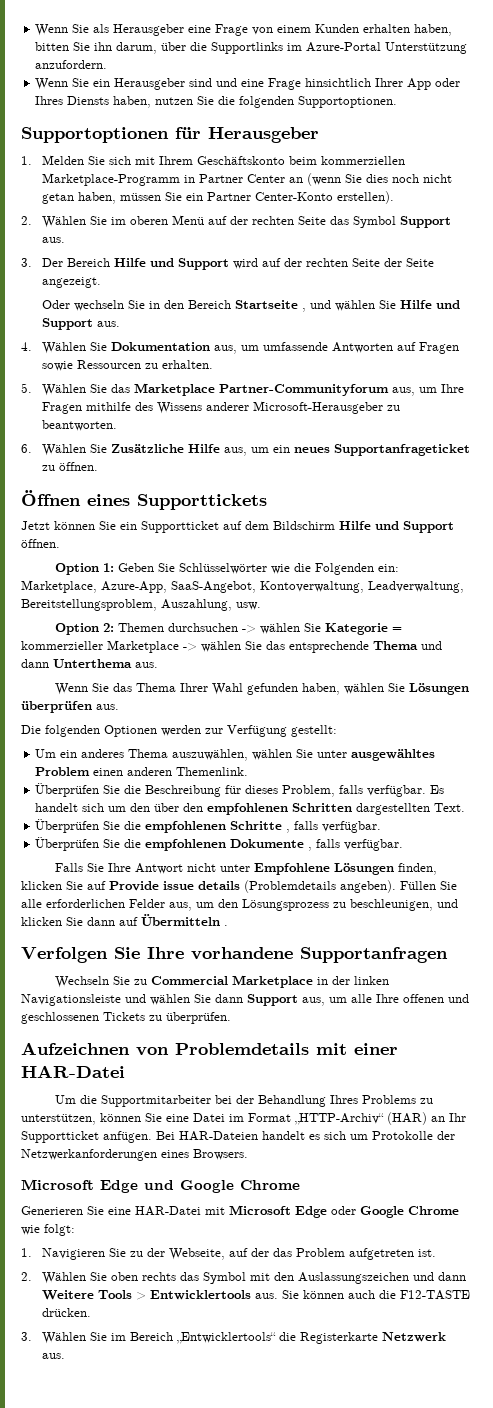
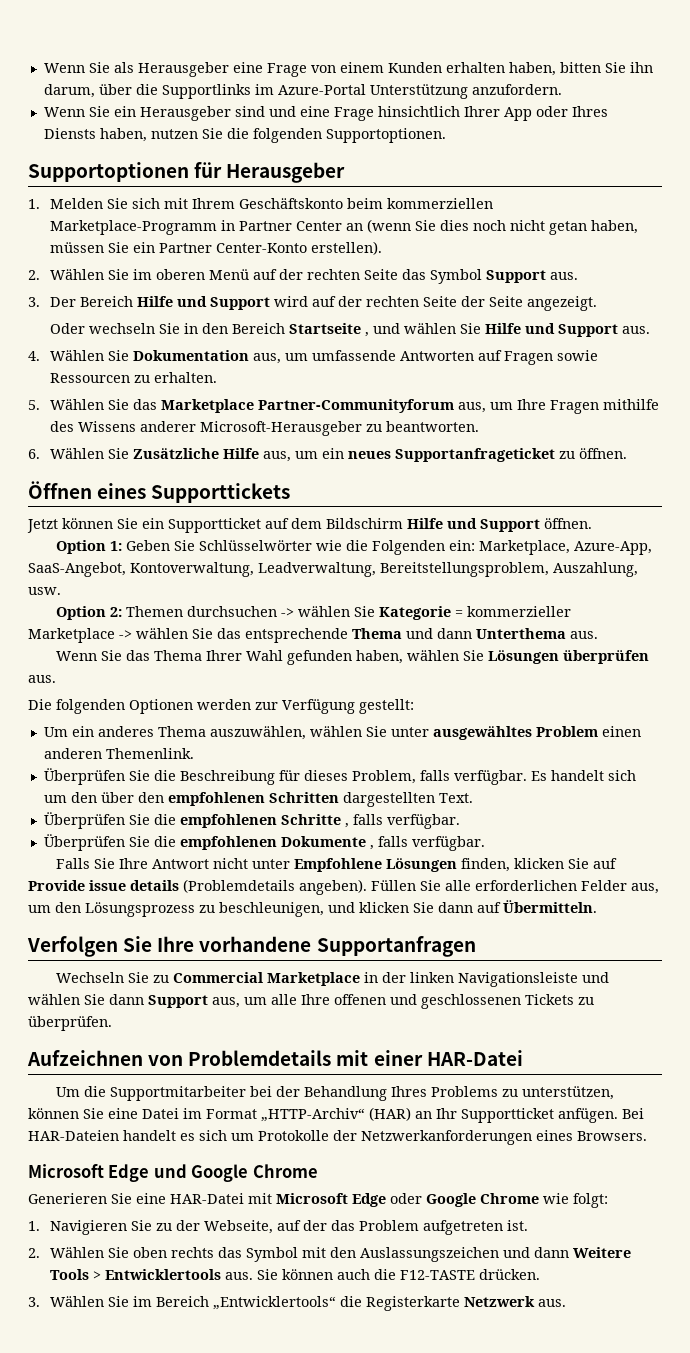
[141,914,228,926] Übermitteln . -> [503,900,597,913] Übermitteln.

